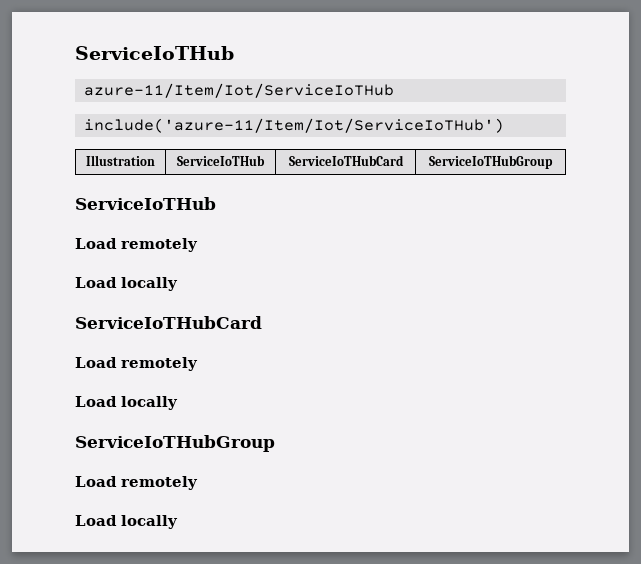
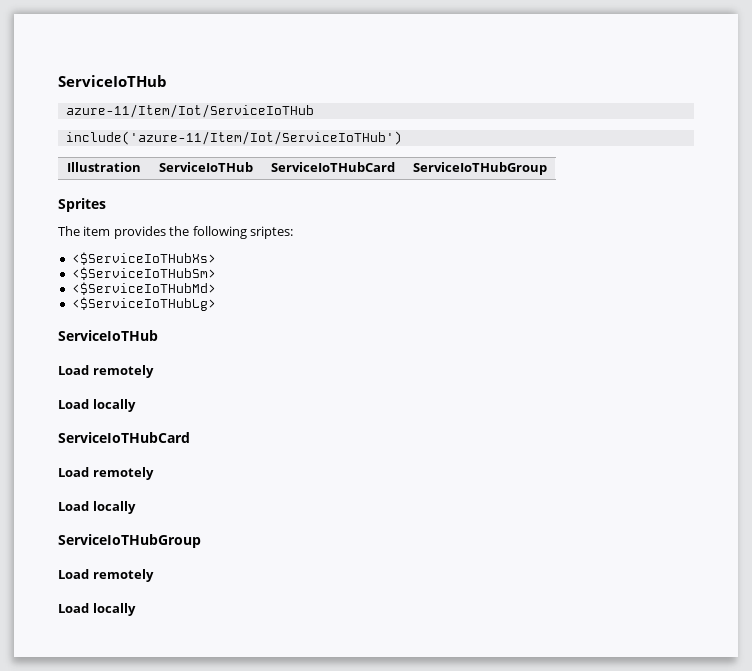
(553, 162) none -> [58,198,106,212] [58,226,293,239] [71,252,216,265] [71,267,216,280] [71,282,216,295] [71,297,216,311] // Sprites // The item provides the following sriptes: // <$ServiceIoTHubXs> // <$ServiceIoTHubSm> // <$ServiceIoTHubMd> // <$ServiceIoTHubLg>

